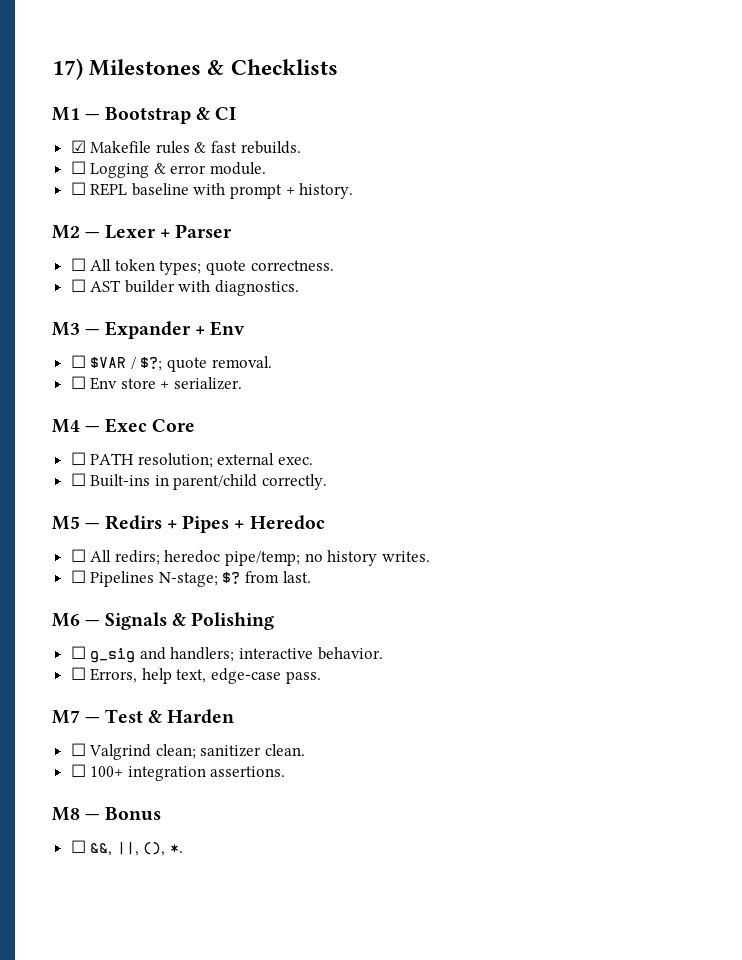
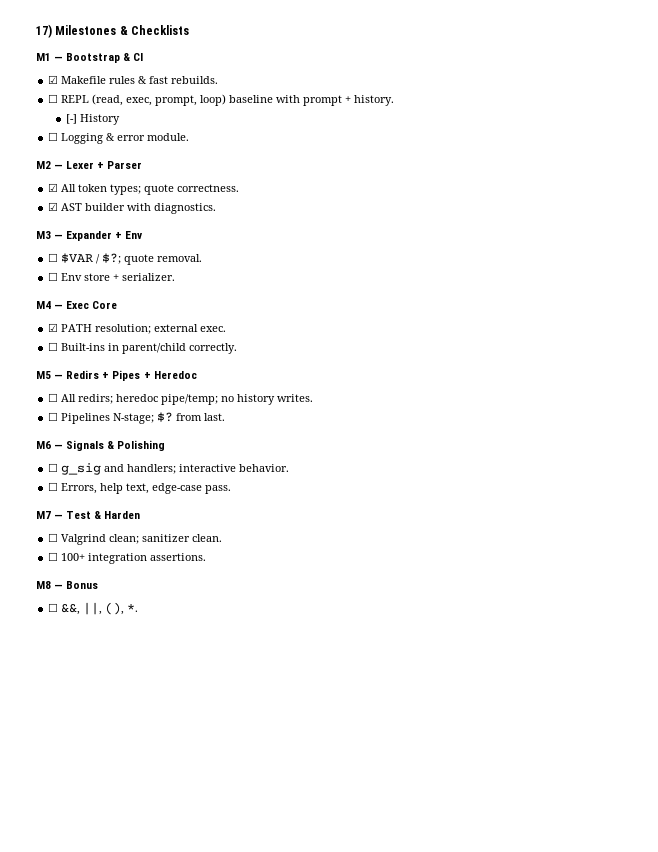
[90,162,267,178] [70,182,128,196] Logging & error module. // ☐ REPL -> [61,94,227,106] REPL (read, exec, prompt, loop)
(354, 191) none -> [65,114,120,125] [48,132,190,144] // [-] History // ☐ Logging & error module.
[70,258,86,271] ☐ -> [48,183,59,192] ☑
[70,279,86,292] ☐ -> [48,202,59,211] ☑
[70,452,86,465] ☐ -> [48,323,59,332] ☑

